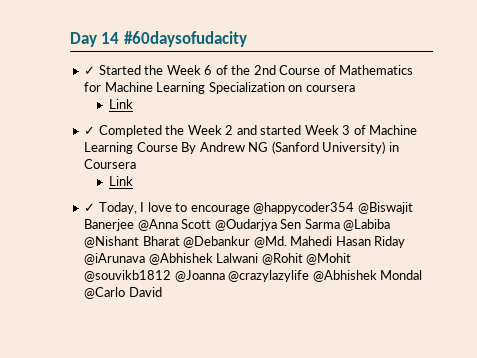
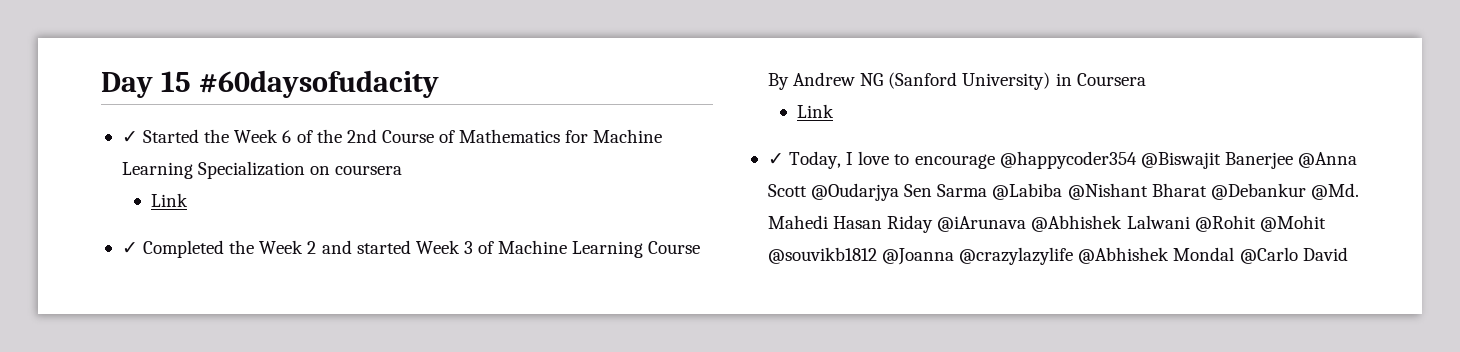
[101,32,120,44] 14 -> [160,71,191,92] 15

